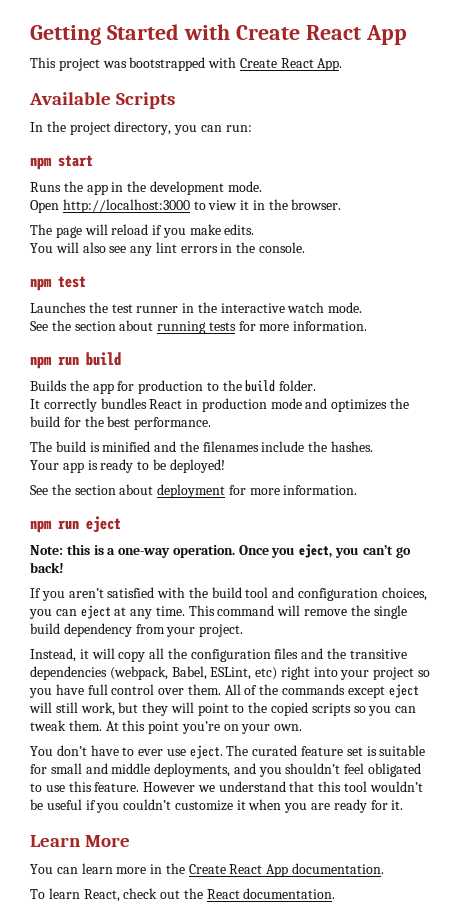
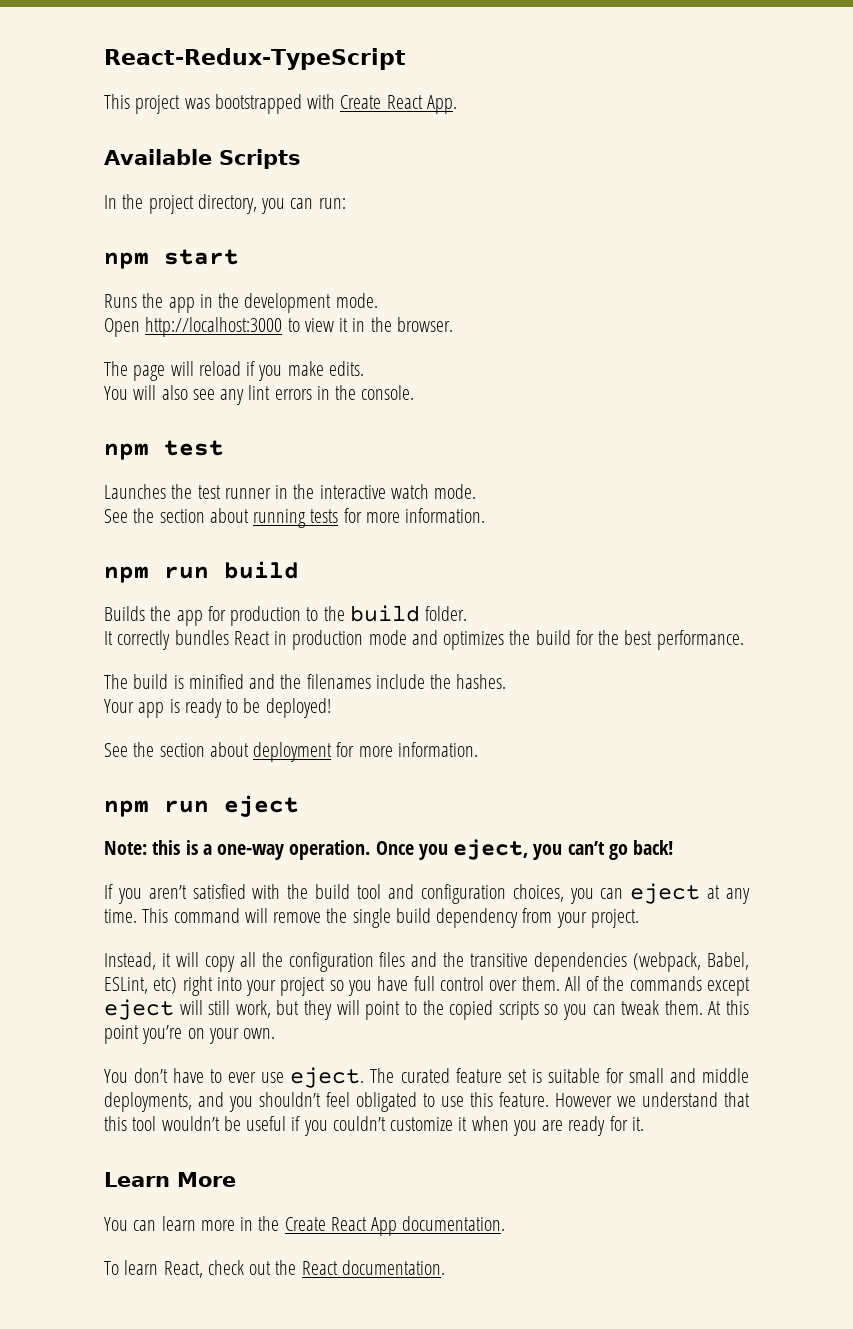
[30,24,407,45] Getting Started with Create React App -> [104,48,406,70] React-Redux-TypeScript

